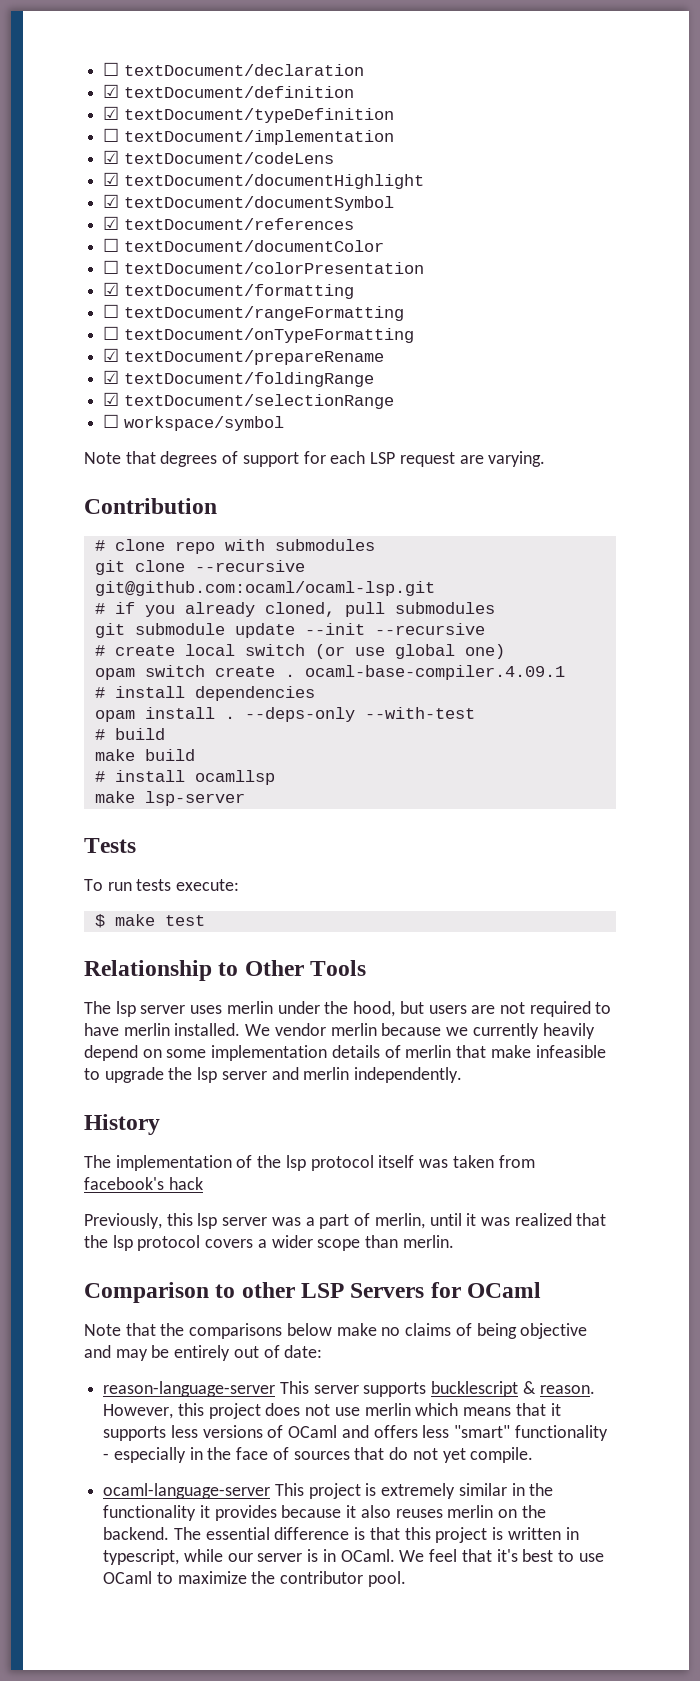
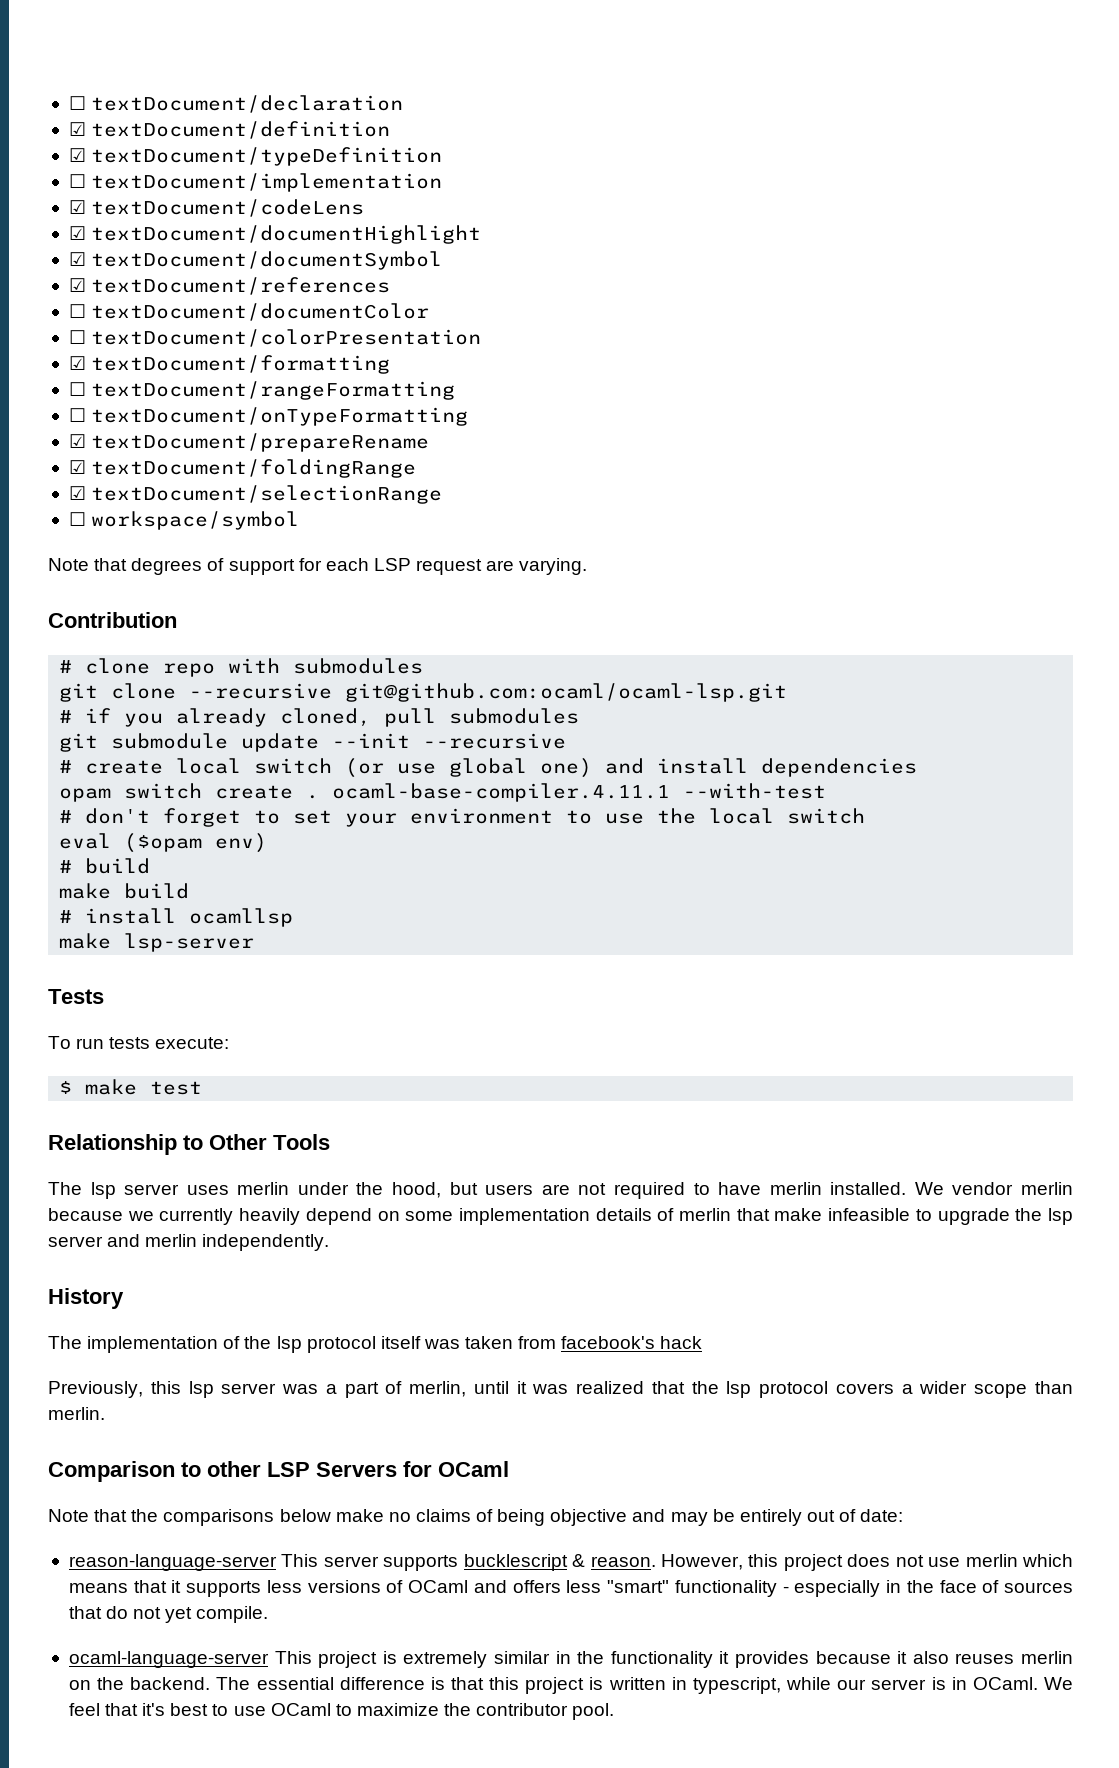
(505, 651) none -> [605,758,918,777] and install dependencies
[304,665,565,680] [94,686,315,701] [94,707,475,722] ocaml-base-compiler.4.09.1 // # install dependencies // opam install . --deps-only --with-test -> [332,783,827,802] [59,808,866,827] [59,833,268,853] ocaml-base-compiler.4.11.1 --with-test // # don't forget to set your environment to use the local switch // eval ($opam env)

